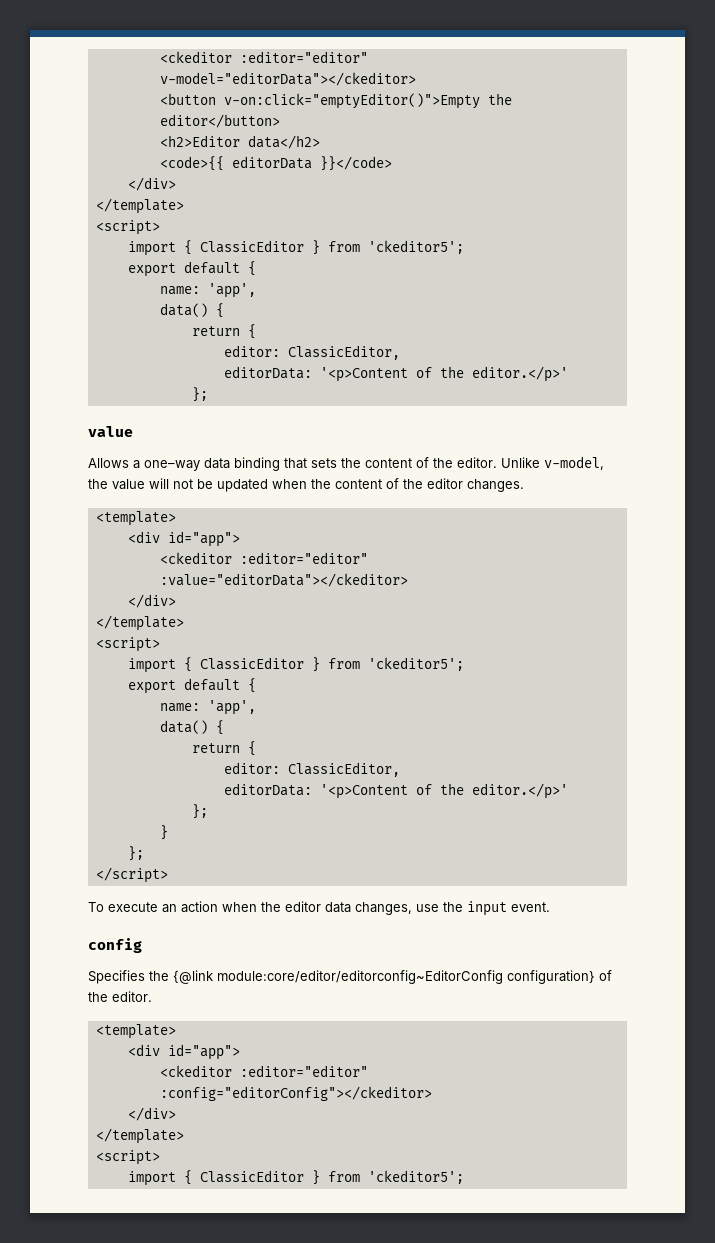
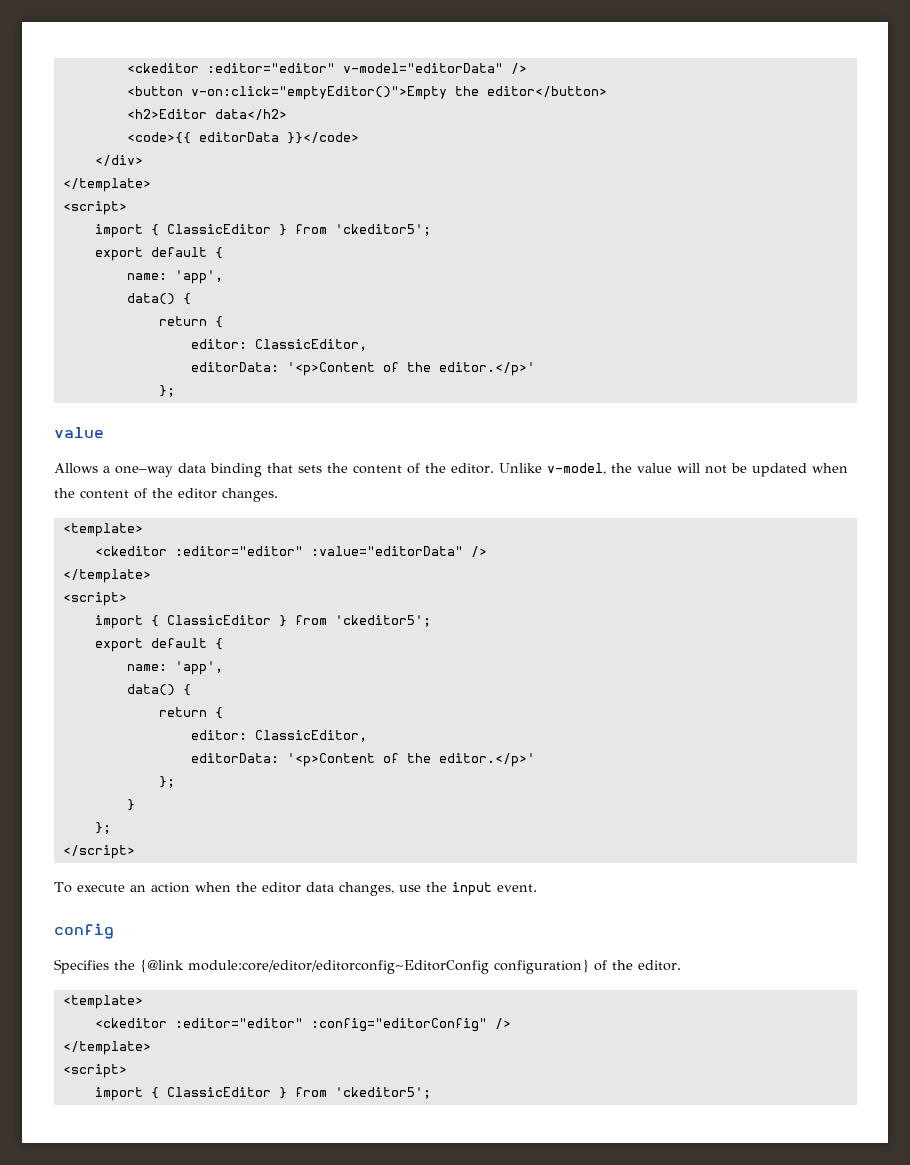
[159,51,368,63] [159,72,416,86] <ckeditor :editor="editor" v-model="editorData"></ckeditor> -> [126,63,527,74] <ckeditor :editor="editor" v-model="editorData" />
[127,531,240,547] [159,552,368,564] [159,573,408,587] [127,594,176,608] // <div id="app"> // <ckeditor :editor="editor" :value="editorData"></ckeditor> // </div> -> [94,546,487,557] // <ckeditor :editor="editor" :value="editorData" />
[127,1044,240,1060] [159,1065,368,1077] [159,1086,432,1101] [127,1107,176,1121] // <div id="app"> // <ckeditor :editor="editor" :config="editorConfig"></ckeditor> // </div> -> [94,1018,511,1032] // <ckeditor :editor="editor" :config="editorConfig" />

